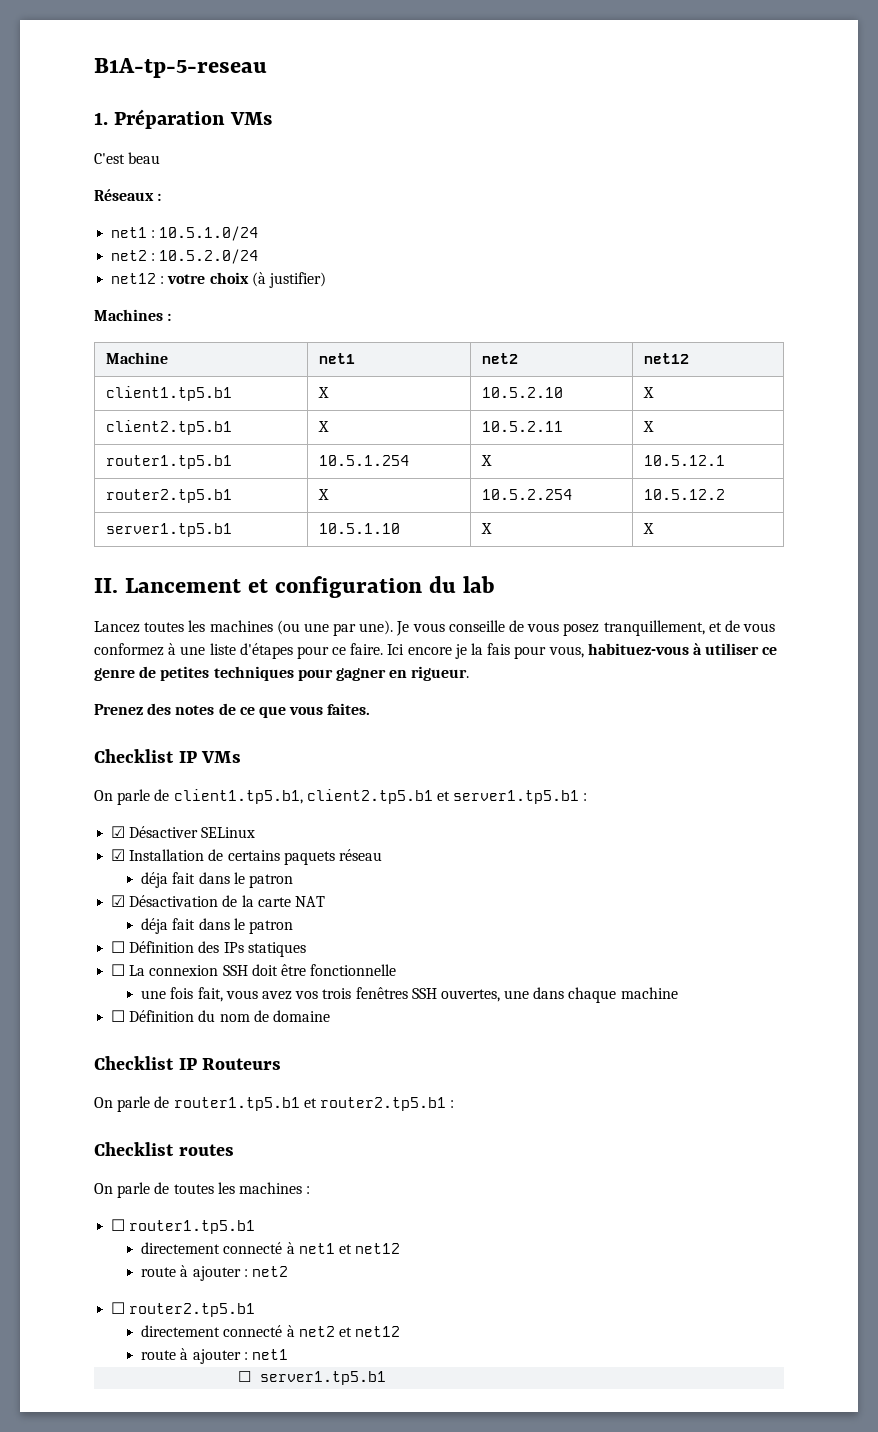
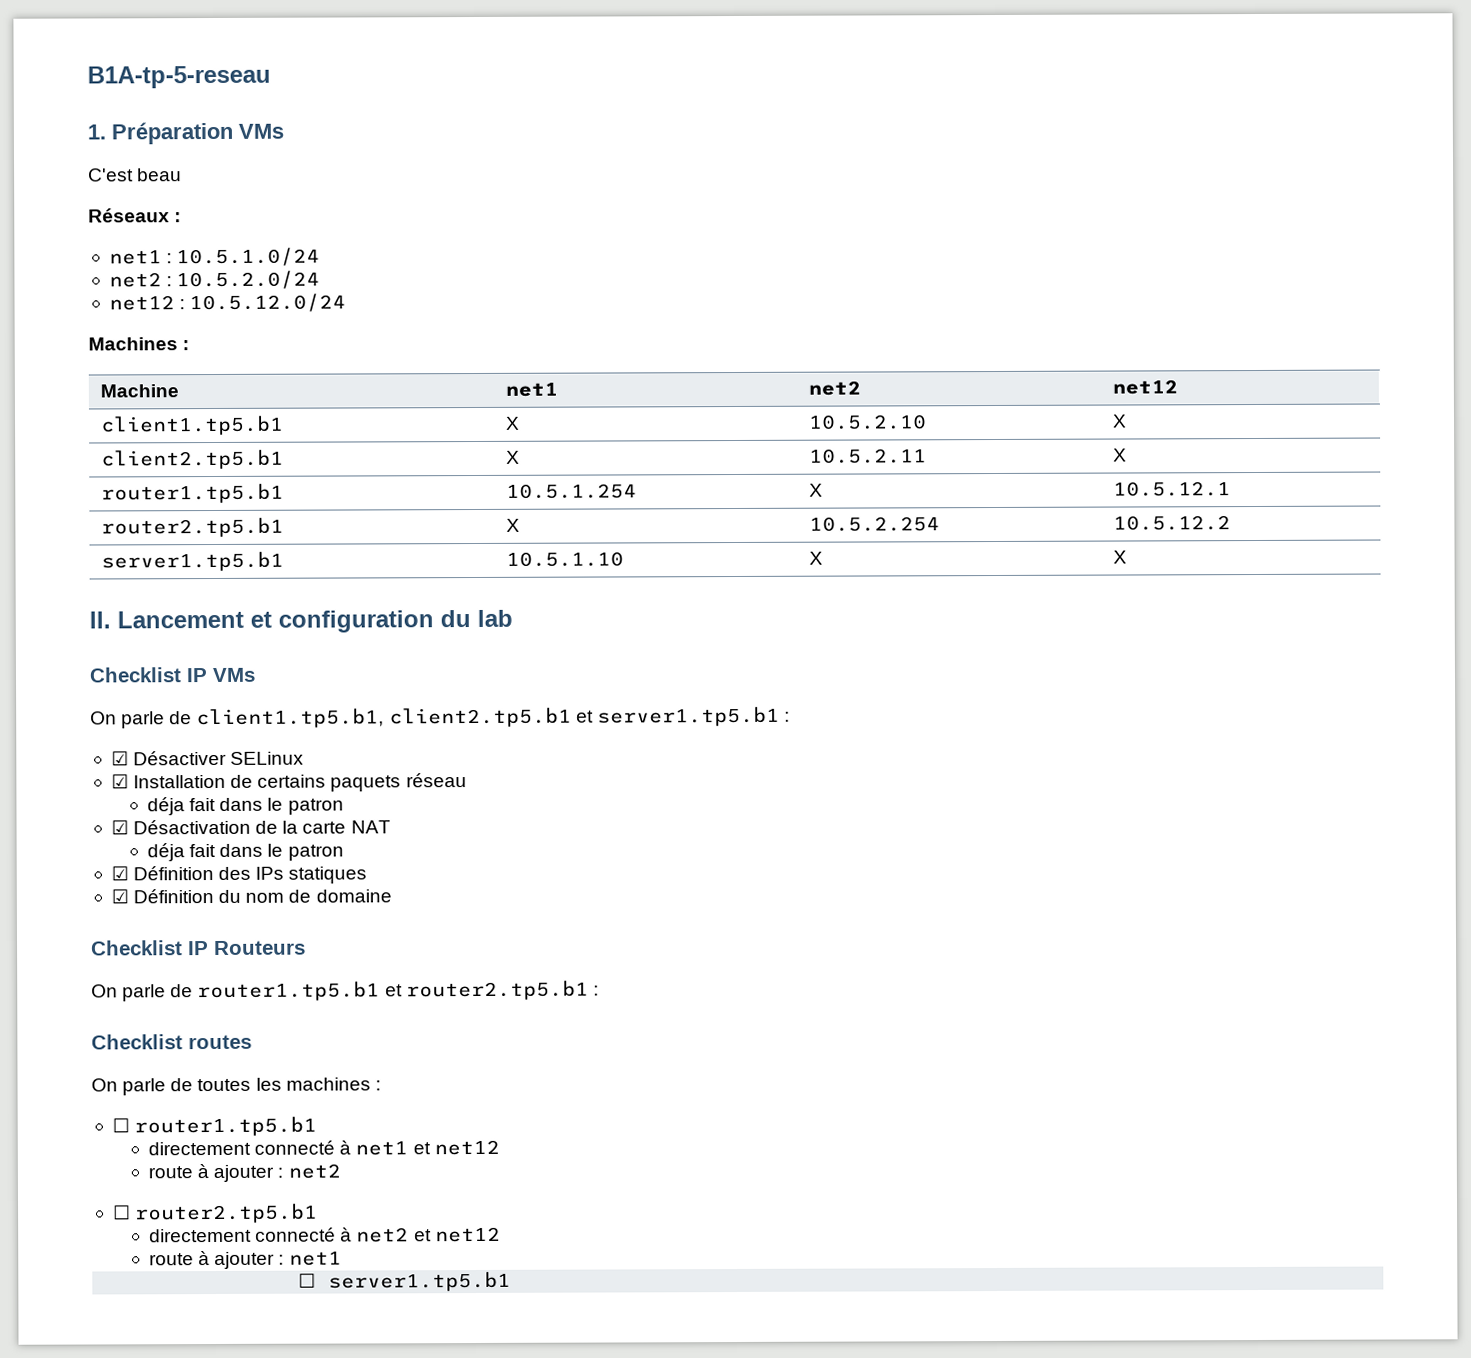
[167,272,326,288] votre choix (à justifier) -> [189,293,347,313] 10.5.12.0/24
[94,620,776,636] [94,643,778,659] [94,666,470,681] [94,703,371,718] // Lancez toutes les machines (ou une par une). Je vous conseille de vous posez tranquillement, et de vous conformez à une liste d'étapes pour ce faire. Ici encore je la fais pour vous, habituez-vous à utiliser ce genre de petites techniques pour gagner en rigueur. // Prenez des notes de ce que vous faites. -> (513, 618) none
[111,941,126,953] ☐ -> [110,866,129,881] ☑
[111,964,397,976] [141,987,678,1003] [111,1010,126,1022] ☐ La connexion SSH doit être fonctionnelle // une fois fait, vous avez vos trois fenêtres SSH ouvertes, une dans chaque machine // ☐ -> [110,889,129,904] ☑

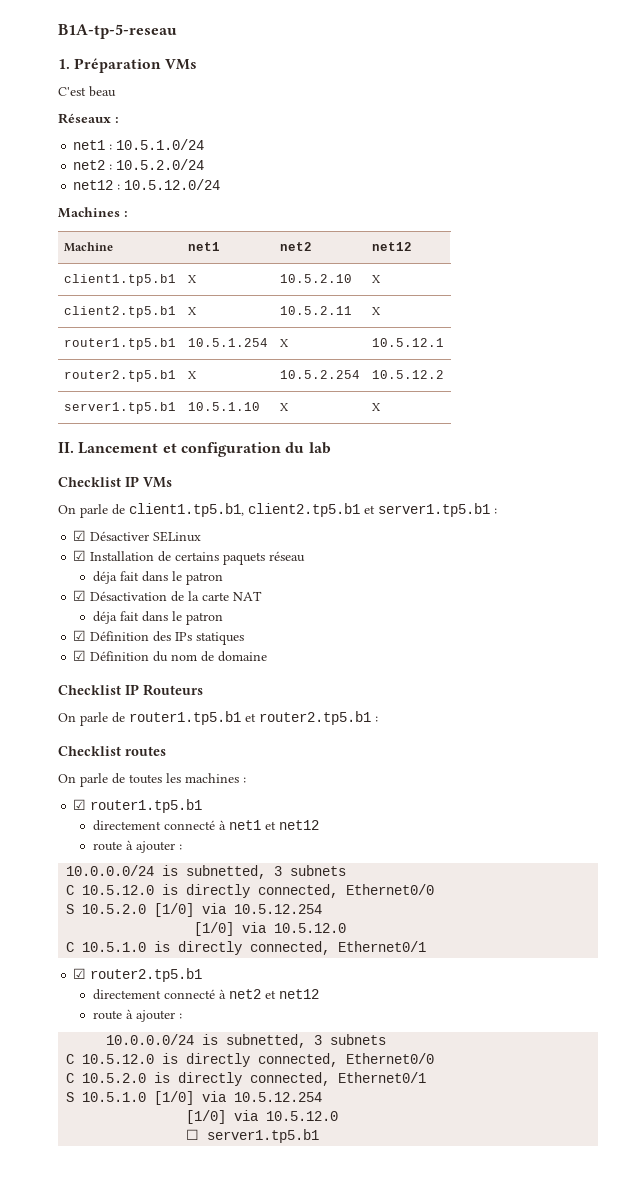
[111,1118,130,1133] ☐ -> [73,799,87,810] ☑
[287,1163,341,1179] [112,1205,131,1220] net2 // ☐ -> [66,865,347,879] [66,884,435,898] [66,903,323,917] [194,922,347,936] [66,941,427,955] [73,968,87,979] // 10.0.0.0/24 is subnetted, 3 subnets // C 10.5.12.0 is directly connected, Ethernet0/0 // S 10.5.2.0 [1/0] via 10.5.12.254 // [1/0] via 10.5.12.0 // C 10.5.1.0 is directly connected, Ethernet0/1 // ☑
[288,1251,342,1266] net1 -> [106,1034,387,1048] [66,1053,435,1067] [66,1072,427,1086] [66,1091,323,1105] [186,1110,339,1124] // 10.0.0.0/24 is subnetted, 3 subnets // C 10.5.12.0 is directly connected, Ethernet0/0 // C 10.5.2.0 is directly connected, Ethernet0/1 // S 10.5.1.0 [1/0] via 10.5.12.254 // [1/0] via 10.5.12.0

